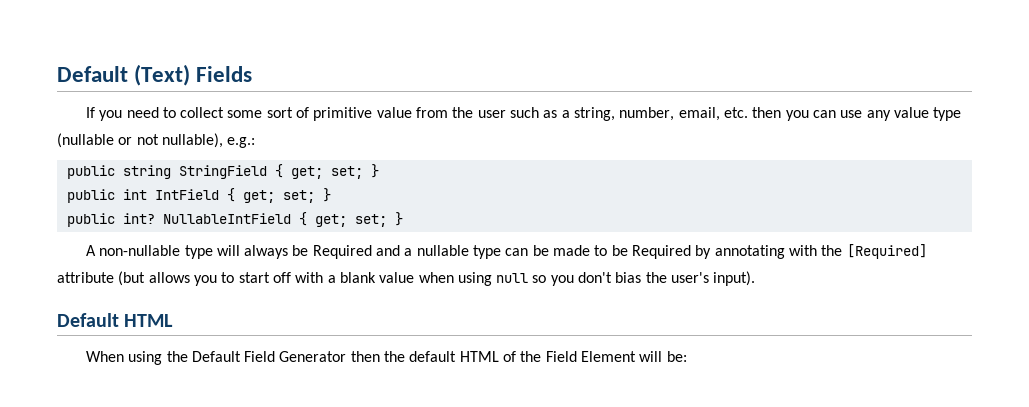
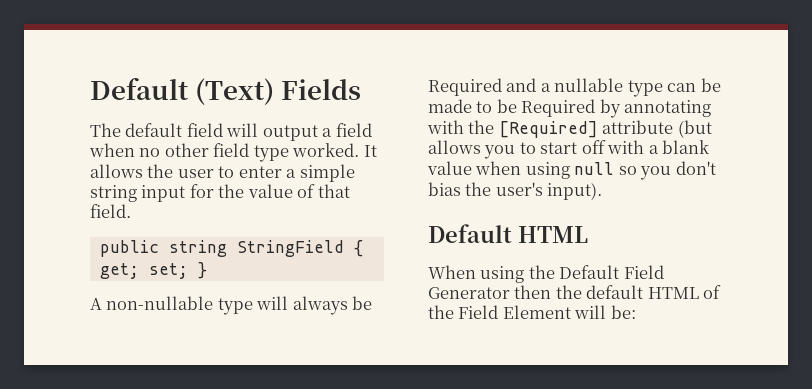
[85,107,962,121] [57,133,256,148] If you need to collect some sort of primitive value from the user such as a string, number, email, etc. then you can use any value type (nullable or not nullable), e.g.: -> [90,123,372,141] [89,143,377,162] [90,164,355,182] [90,184,350,202] [90,204,131,218] The default field will output a field when no other field type worked. It allows the user to enter a simple string input for the value of that field.
[66,188,331,203] [66,212,403,227] // public int IntField { get; set; } // public int? NullableIntField { get; set; } -> (207, 270) none

